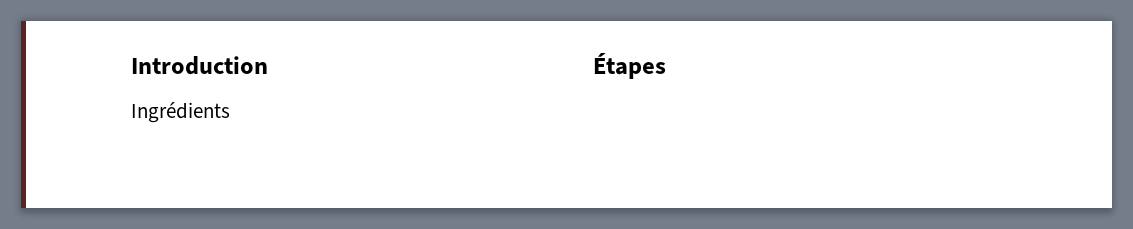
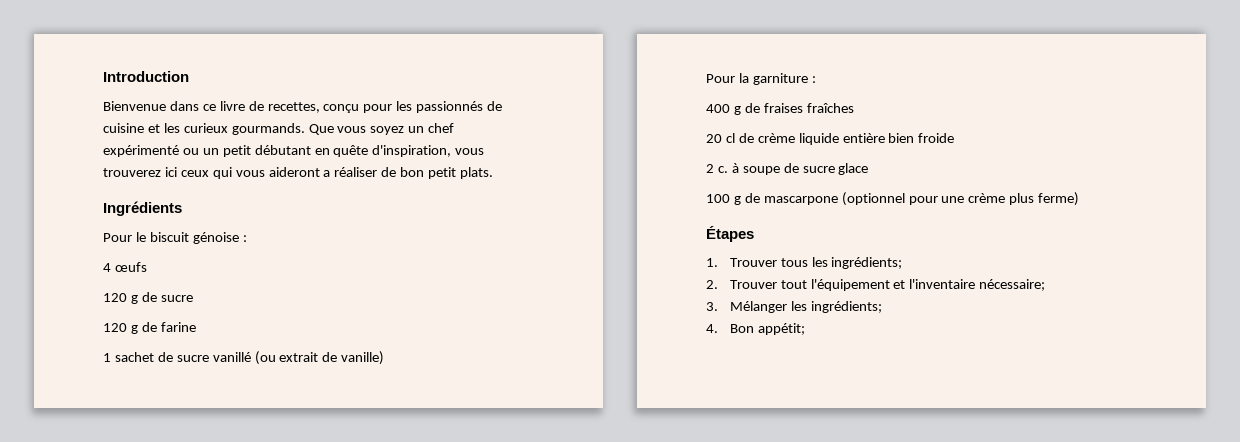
[131,102,230,123] [593,53,666,79] Ingrédients // Étapes -> [103,101,503,113] [103,123,455,135] [103,145,485,157] [103,167,494,179] [103,201,182,216] [103,232,247,244] [103,262,147,272] [103,292,193,304] [103,322,196,334] [103,351,385,365] [706,73,816,85] [706,103,854,115] [706,133,955,145] [706,163,869,175] [706,192,1080,206] [706,226,754,242] [706,257,903,269] [706,279,1046,291] [706,301,882,313] [706,323,805,335] Bienvenue dans ce livre de recettes, conçu pour les passionnés de cuisine et les curieux gourmands. Que vous soyez un chef expérimenté ou un petit débutant en quête d'inspiration, vous trouverez ici ceux qui vous aideront a réaliser de bon petit plats. // Ingrédients // Pour le biscuit génoise : // 4 œufs // 120 g de sucre // 120 g de farine // 1 sachet de sucre vanillé (ou extrait de vanille) // Pour la garniture : // 400 g de fraises fraîches // 20 cl de crème liquide entière bien froide // 2 c. à soupe de sucre glace // 100 g de mascarpone (optionnel pour une crème plus ferme) // Étapes // 1. Trouver tous les ingrédients; // 2. Trouver tout l'équipement et l'inventaire nécessaire; // 3. Mélanger les ingrédients; // 4. Bon appétit;

